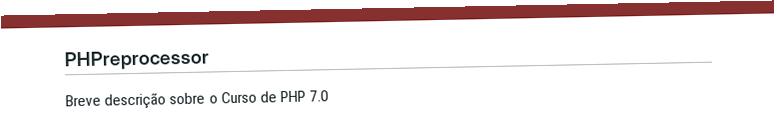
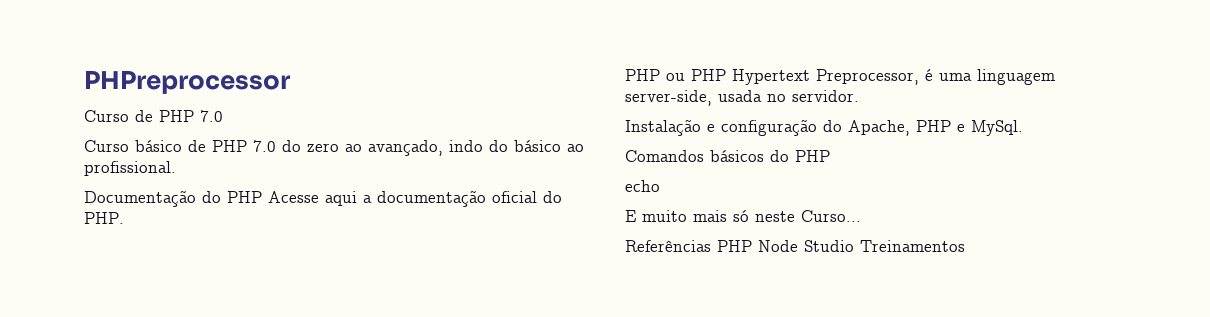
[65,92,218,110] Breve descrição sobre o -> (291, 82) none
(330, 96) none -> [84,140,584,156] [84,161,176,176] [84,190,562,207] [84,212,124,224] [625,69,1055,85] [625,90,859,106] [625,119,1023,136] [625,150,830,162] [625,180,660,192] [625,210,861,222] [625,240,965,252] // Curso básico de PHP 7.0 do zero ao avançado, indo do básico ao profissional. // Documentação do PHP Acesse aqui a documentação oficial do PHP. // PHP ou PHP Hypertext Preprocessor, é uma linguagem server-side, usada no servidor. // Instalação e configuração do Apache, PHP e MySql. // Comandos básicos do PHP // echo // E muito mais só neste Curso... // Referências PHP Node Studio Treinamentos

